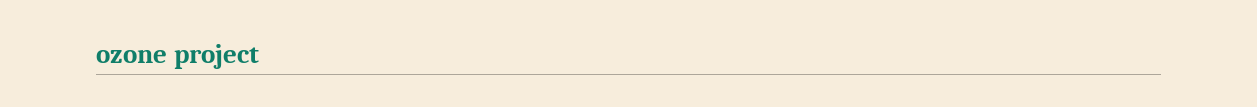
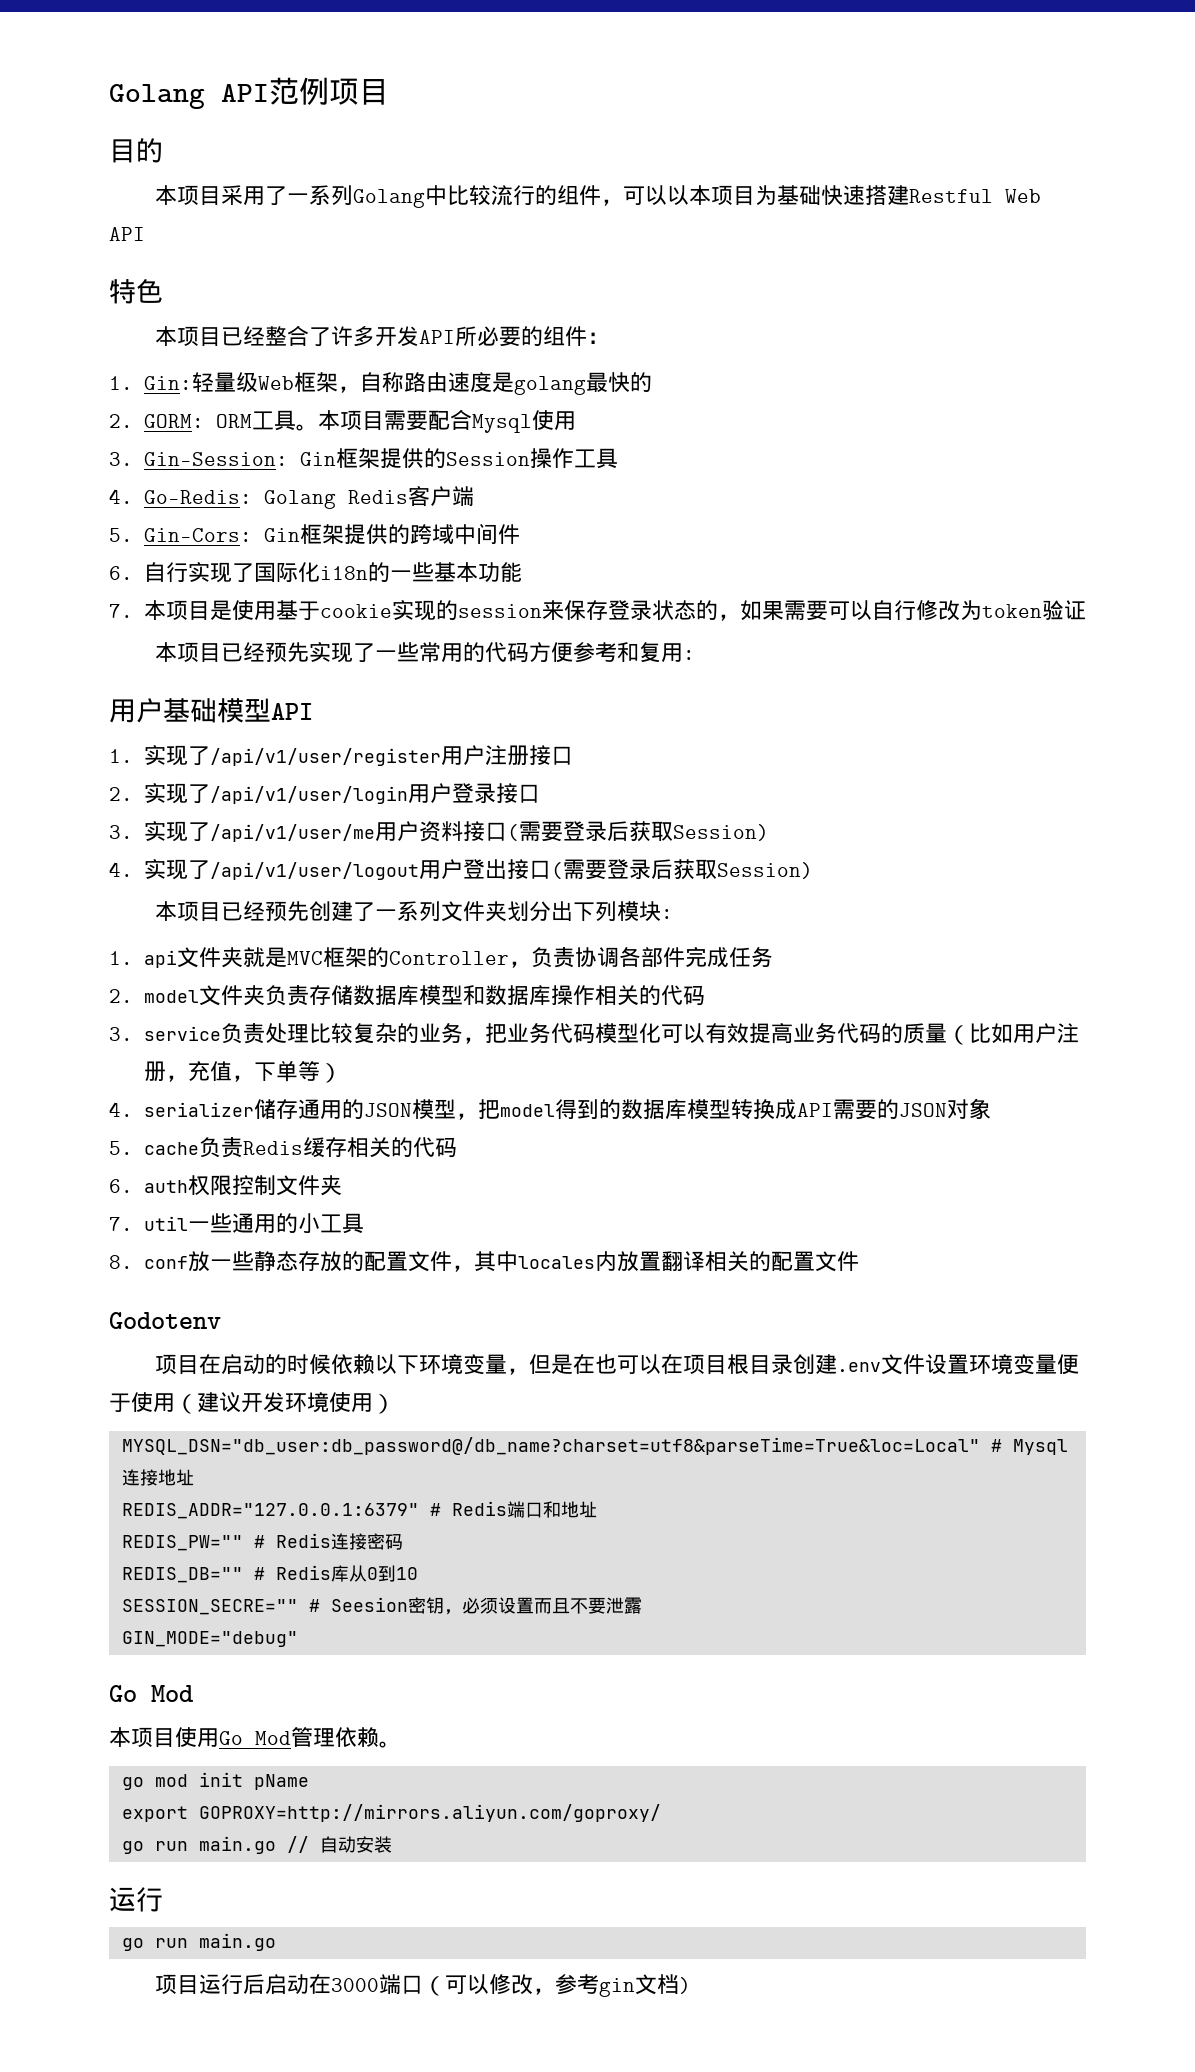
[96,44,260,69] ozone project -> [109,77,389,109] [109,138,163,163] [154,185,1041,208] [109,227,145,241] [109,279,163,304] [154,325,609,347] [109,372,652,395] [109,409,576,433] [109,448,618,469] [109,486,474,509] [109,523,520,545] [109,562,522,583] [109,600,1086,621] [154,642,695,663] [109,698,313,723] [109,745,573,766] [109,783,540,804] [109,821,769,842] [109,859,813,880] [154,901,673,922] [109,946,773,968] [109,985,705,1006] [109,1023,1079,1045] [143,1061,342,1083] [109,1098,991,1120] [109,1137,457,1158] [109,1175,342,1196] [109,1213,364,1234] [109,1251,859,1272] [109,1312,221,1329] [154,1354,1079,1375] [109,1392,395,1414] [121,1437,1068,1455] [121,1469,194,1486] [121,1501,597,1519] [121,1533,403,1551] [121,1565,418,1583] [121,1597,642,1615] [121,1631,298,1647] [109,1685,194,1702] [109,1727,401,1748] [121,1772,309,1790] [121,1804,661,1822] [121,1836,392,1854] [109,1887,163,1912] [121,1933,276,1951] [154,1974,691,1997] Golang API范例项目 // 目的 // 本项目采用了一系列Golang中比较流行的组件，可以以本项目为基础快速搭建Restful Web API // 特色 // 本项目已经整合了许多开发API所必要的组件： // 1. Gin:轻量级Web框架，自称路由速度是golang最快的 // 2. GORM: ORM工具。本项目需要配合Mysql使用 // 3. Gin-Session: Gin框架提供的Session操作工具 // 4. Go-Redis: Golang Redis客户端 // 5. Gin-Cors: Gin框架提供的跨域中间件 // 6.自行实现了国际化i18n的一些基本功能 // 7.本项目是使用基于cookie实现的session来保存登录状态的，如果需要可以自行修改为token验证 // 本项目已经预先实现了一些常用的代码方便参考和复用: // 用户基础模型API // 1.实现了/api/v1/user/register用户注册接口 // 2.实现了/api/v1/user/login用户登录接口 // 3.实现了/api/v1/user/me用户资料接口(需要登录后获取Session) // 4.实现了/api/v1/user/logout用户登出接口(需要登录后获取Session) // 本项目已经预先创建了一系列文件夹划分出下列模块: // 1. api文件夹就是MVC框架的Controller，负责协调各部件完成任务 // 2. model文件夹负责存储数据库模型和数据库操作相关的代码 // 3. service负责处理比较复杂的业务，把业务代码模型化可以有效提高业务代码的质量（比如用户注册，充值，下单等） // 4. serializer储存通用的JSON模型，把model得到的数据库模型转换成API需要的JSON对象 // 5. cache负责Redis缓存相关的代码 // 6. auth权限控制文件夹 // 7. util一些通用的小工具 // 8. conf放一些静态存放的配置文件，其中locales内放置翻译相关的配置文件 // Godotenv // 项目在启动的时候依赖以下环境变量，但是在也可以在项目根目录创建.env文件设置环境变量便于使用（建议开发环境使用） // MYSQL_DSN="db_user:db_password@/db_name?charset=utf8&parseTime=True&loc=Local" # Mysql连接地址 // REDIS_ADDR="127.0.0.1:6379" # Redis端口和地址 // REDIS_PW="" # Redis连接密码 // REDIS_DB="" # Redis库从0到10 // SESSION_SECRE="" # Seesion密钥，必须设置而且不要泄露 // GIN_MODE="debug" // Go Mod // 本项目使用Go Mod管理依赖。 // go mod init pName // export GOPROXY=http://mirrors.aliyun.com/goproxy/ // go run main.go // 自动安装 // 运行 // go run main.go // 项目运行后启动在3000端口（可以修改，参考gin文档)

